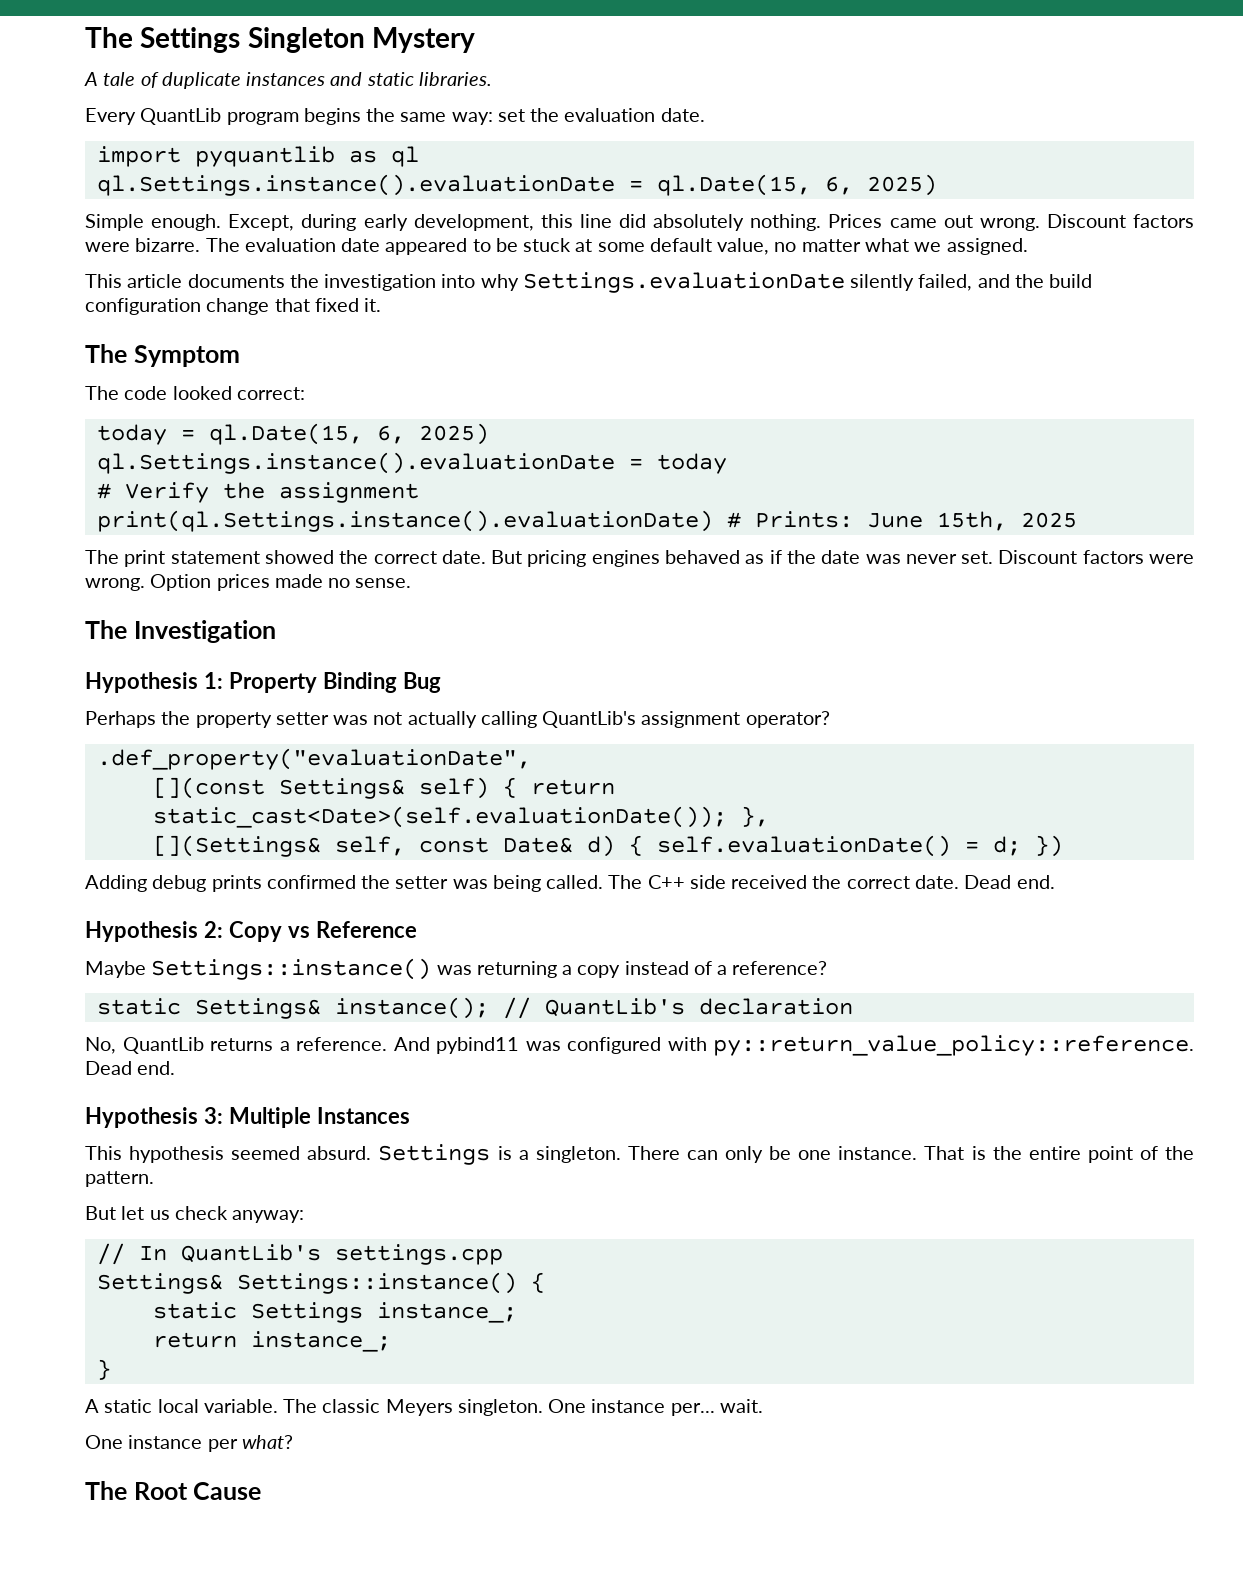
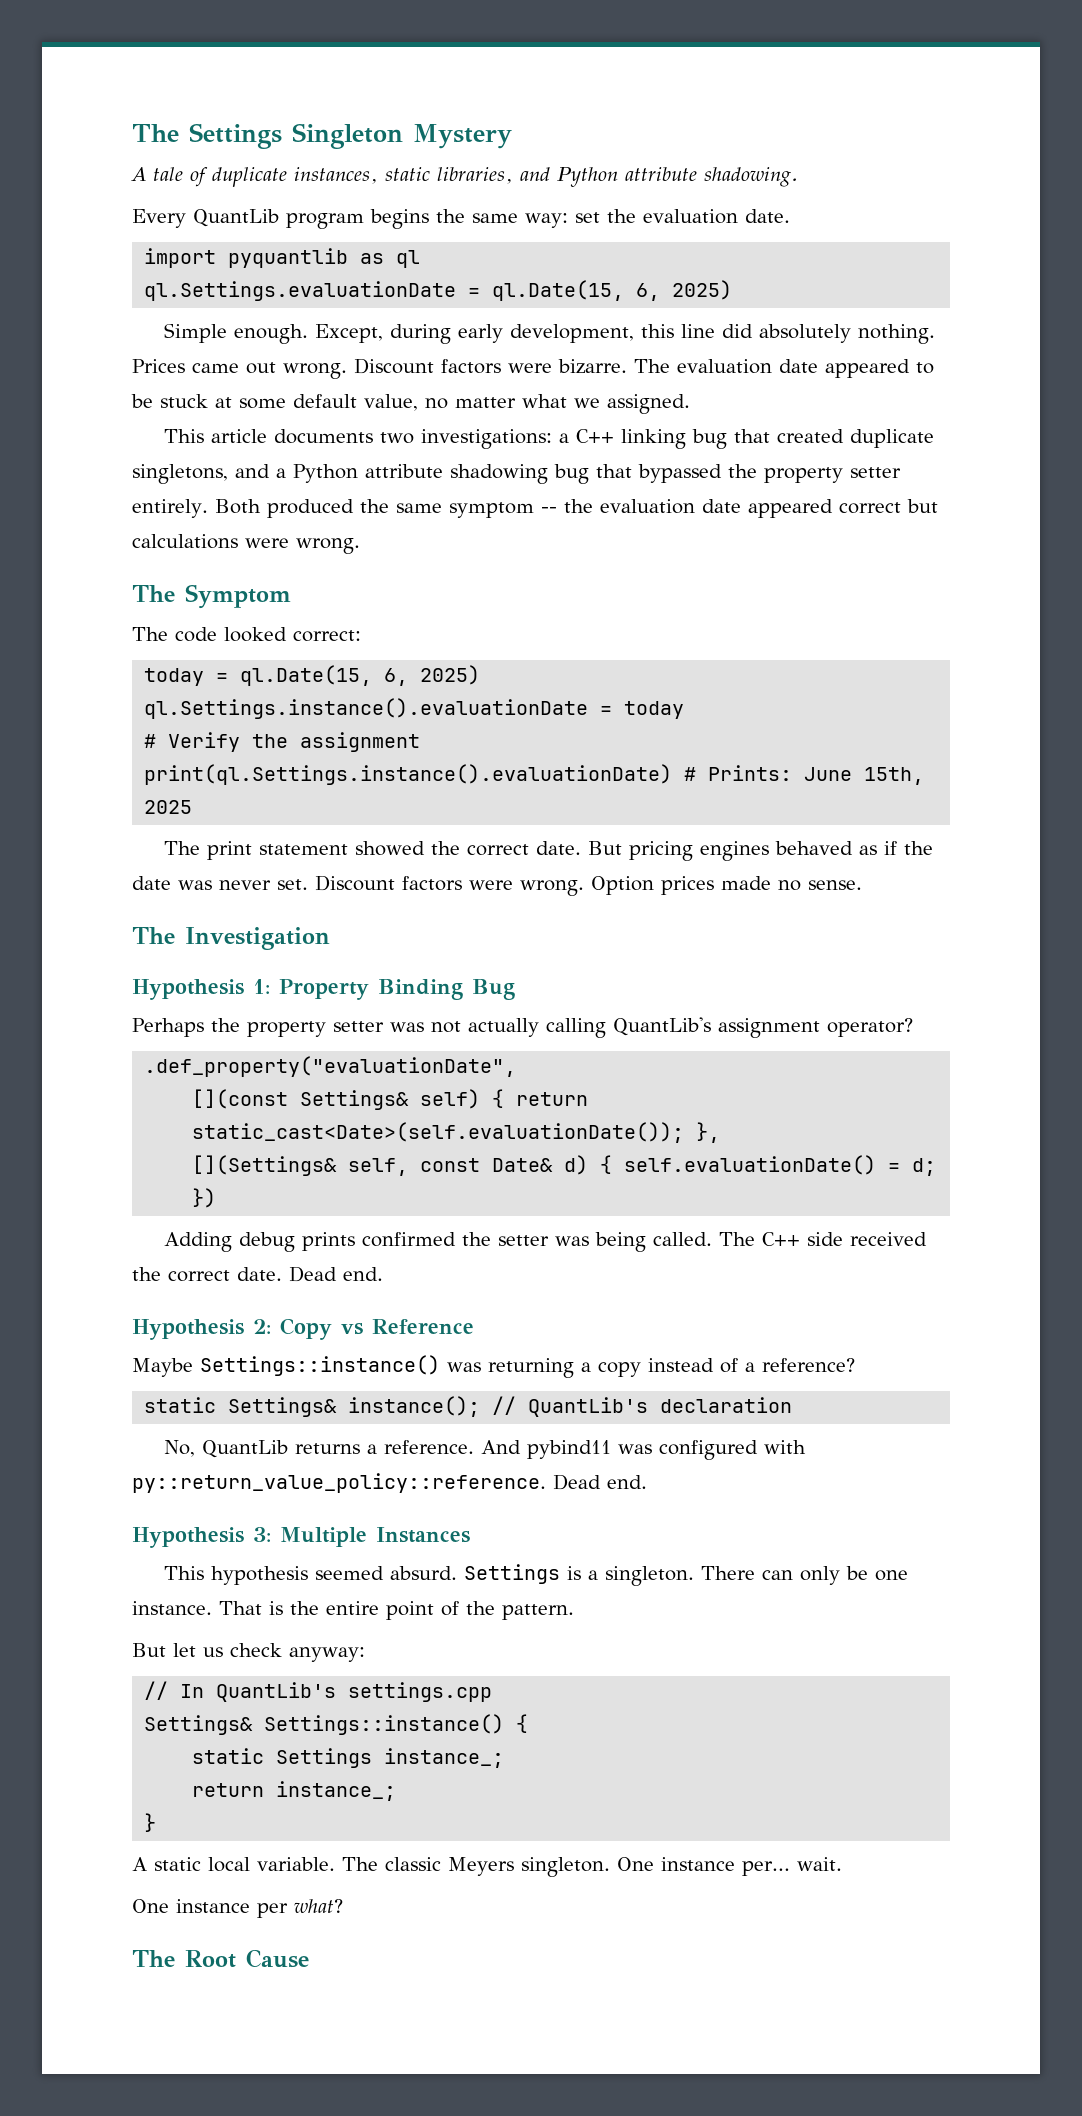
[246,72,492,86] instances and static libraries. -> [294,167,798,187] instances, static libraries, and Python attribute shadowing.
[96,174,615,196] ql.Settings.instance().evaluationDate -> [144,281,457,301] ql.Settings.evaluationDate
[289,272,1093,293] [85,298,382,315] the investigation into why Settings.evaluationDate silently failed, and the build configuration change that fixed it. -> [379,429,934,449] [132,464,901,484] [132,499,938,518] [132,534,360,554] two investigations: a C++ linking bug that created duplicate singletons, and a Python attribute shadowing bug that bypassed the property setter entirely. Both produced the same symptom -- the evaluation date appeared correct but calculations were wrong.

